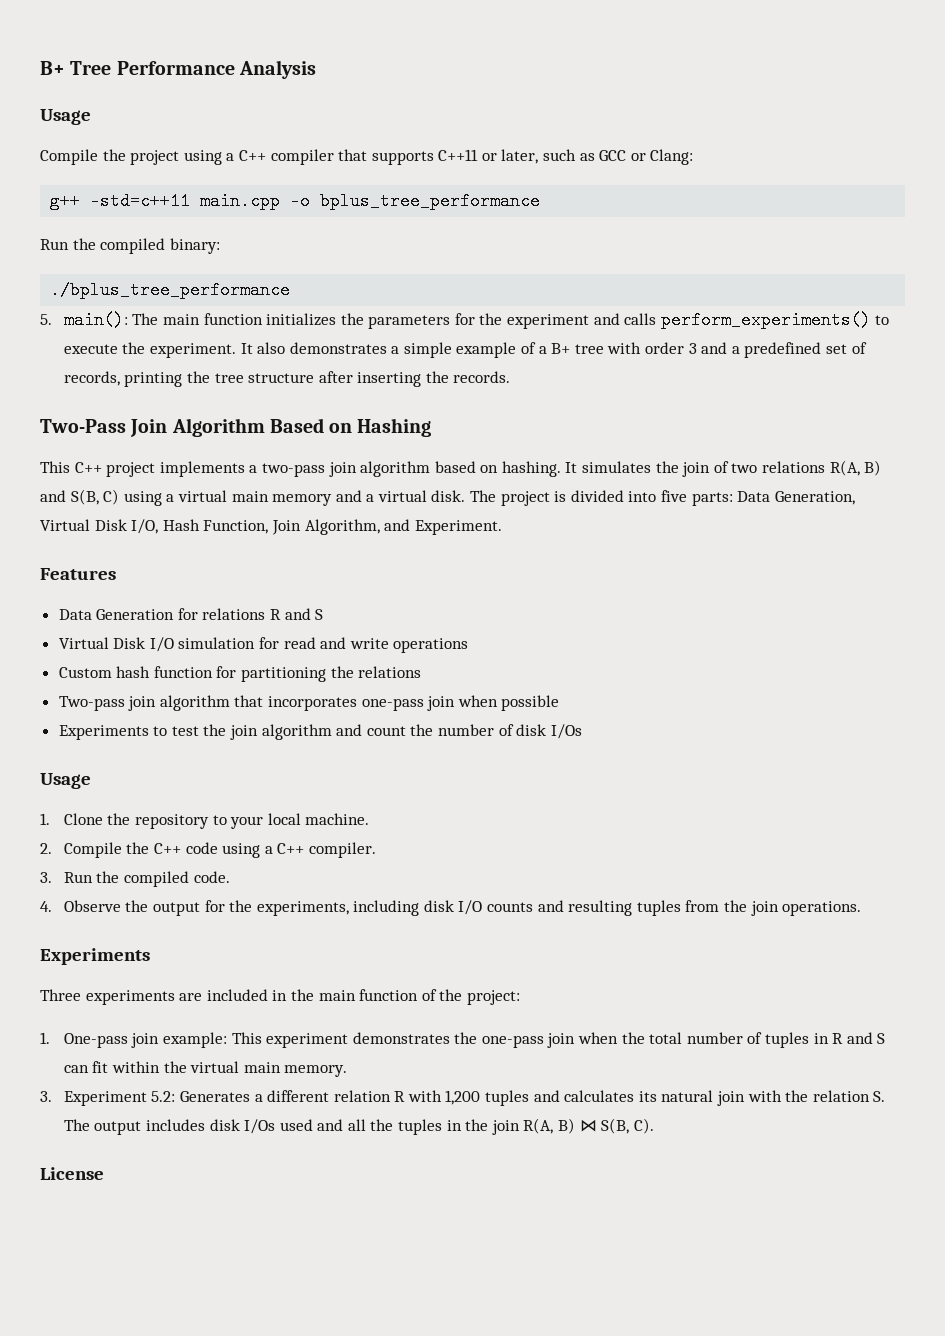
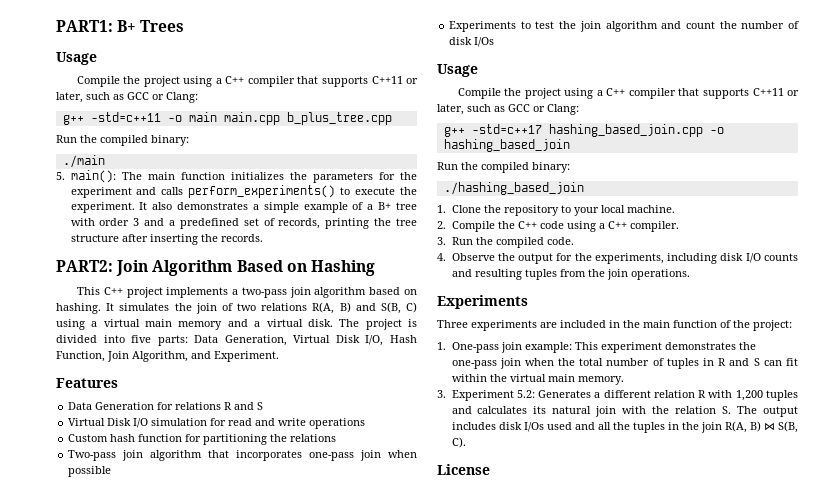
[40,60,316,79] B+ Tree Performance Analysis -> [56,20,185,32] PART1: B+ Trees
[200,192,541,210] [40,238,220,254] [50,281,291,299] main.cpp -o bplus_tree_performance // Run the compiled binary: // ./bplus_tree_performance -> [167,112,392,125] [56,135,189,146] [62,155,105,168] -o main main.cpp b_plus_tree.cpp // Run the compiled binary: // ./main
[40,419,126,433] Two-Pass -> [56,260,113,272] PART2:
(91, 781) none -> [457,88,799,99] [437,104,579,115] [443,124,724,137] [443,139,570,152] [437,162,570,173] [443,182,584,195] // Compile the project using a C++ compiler that supports C++11 or later, such as GCC or Clang: // g++ -std=c++17 hashing_based_join.cpp -o hashing_based_join // Run the compiled binary: // ./hashing_based_join

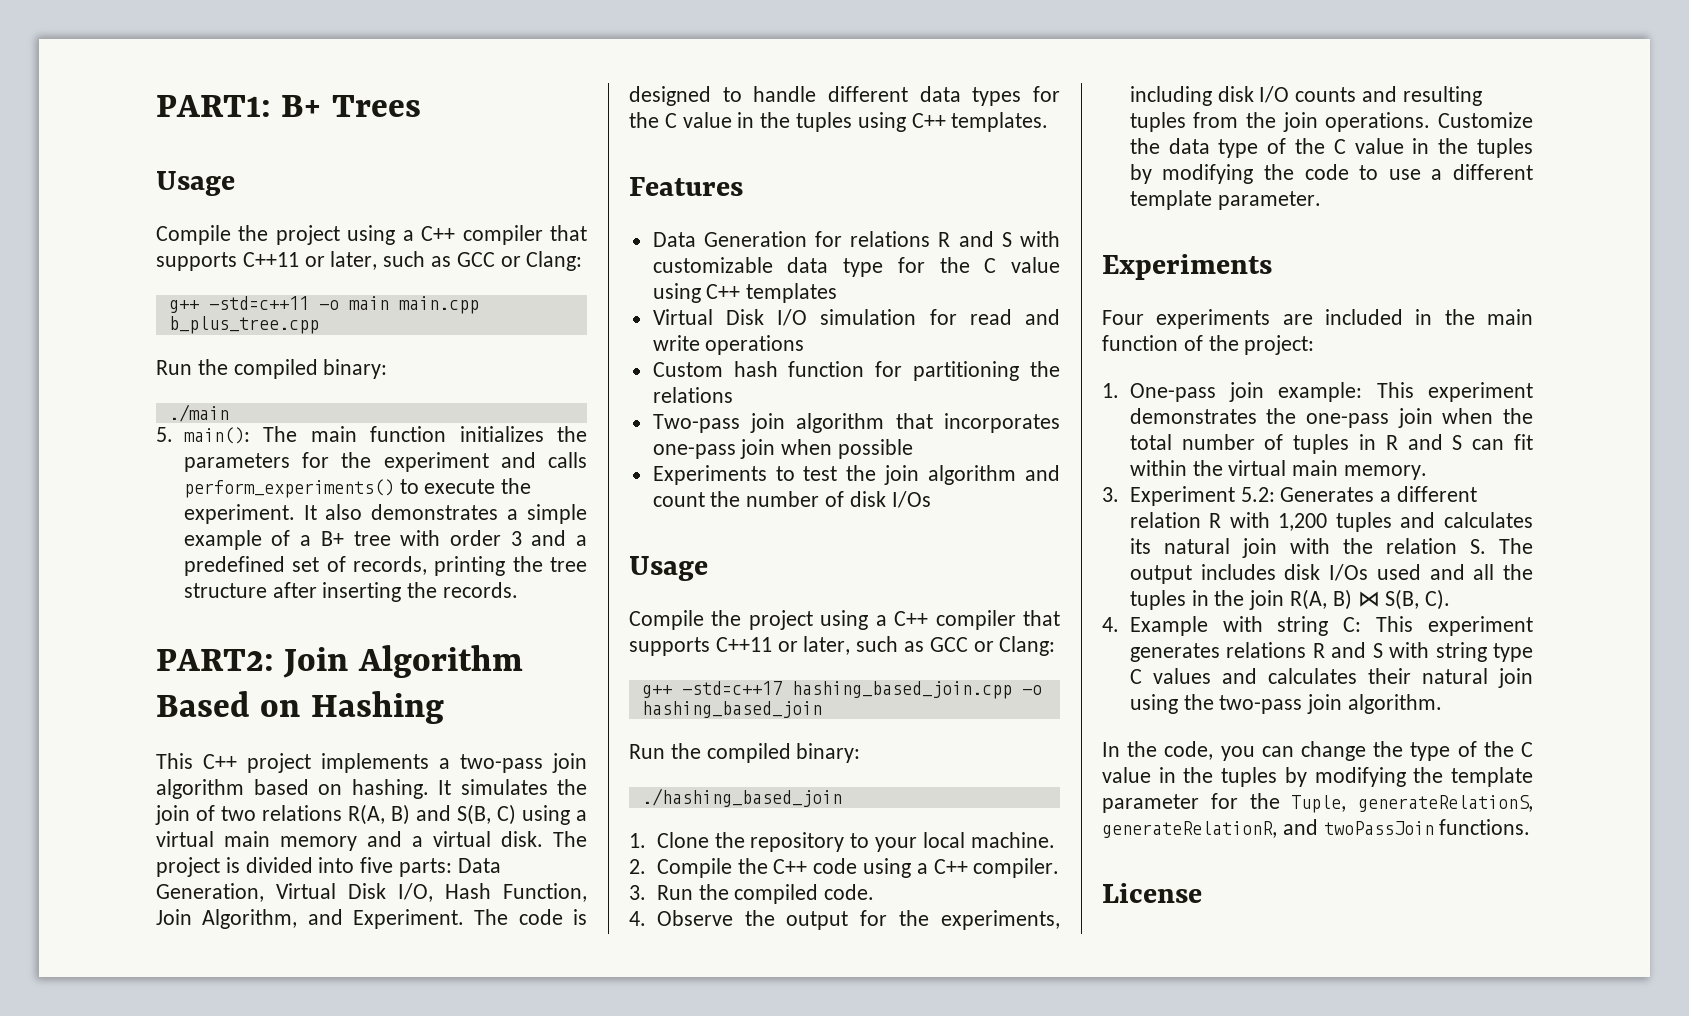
(279, 356) none -> [474,909,587,925] [629,86,1060,106] [629,112,1049,132] The code is designed to handle different data types for the C value in the tuples using C++ templates.
(264, 406) none -> [1020,231,1060,247] [652,257,1060,277] [652,283,838,303] with customizable data type for the C value using C++ templates
(690, 274) none -> [1438,112,1533,128] [1129,138,1533,158] [1129,164,1533,184] [1129,190,1321,210] Customize the data type of the C value in the tuples by modifying the code to use a different template parameter.
[437,320,468,328] Three -> [1102,310,1144,325] Four
(466, 442) none -> [1102,616,1533,636] [1129,642,1533,662] [1129,668,1533,688] [1129,694,1442,714] [1102,741,1533,761] [1102,767,1533,787] [1102,793,1533,813] [1102,819,1531,838] // 4. Example with string C: This experiment generates relations R and S with string type C values and calculates their natural join using the two-pass join algorithm. // In the code, you can change the type of the C value in the tuples by modifying the template parameter for the Tuple, generateRelationS, generateRelationR, and twoPassJoin functions.

